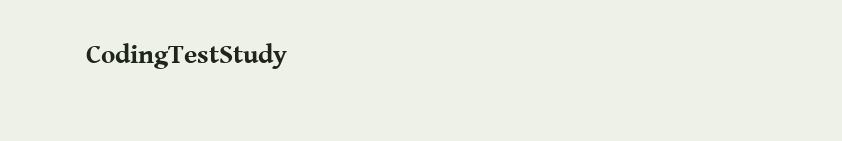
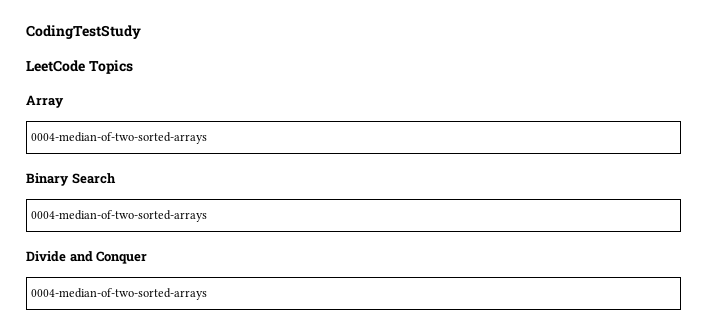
(287, 56) none -> [26,60,133,74] [26,95,64,108] [31,132,208,144] [26,173,116,186] [31,210,208,222] [26,251,148,264] [31,288,208,300] // LeetCode Topics // Array // 0004-median-of-two-sorted-arrays // Binary Search // 0004-median-of-two-sorted-arrays // Divide and Conquer // 0004-median-of-two-sorted-arrays

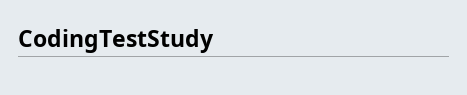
[26,60,133,74] [26,95,64,108] [31,132,208,144] [26,173,116,186] [31,210,208,222] [26,251,148,264] [31,288,208,300] // LeetCode Topics // Array // 0004-median-of-two-sorted-arrays // Binary Search // 0004-median-of-two-sorted-arrays // Divide and Conquer // 0004-median-of-two-sorted-arrays -> (214, 41) none

